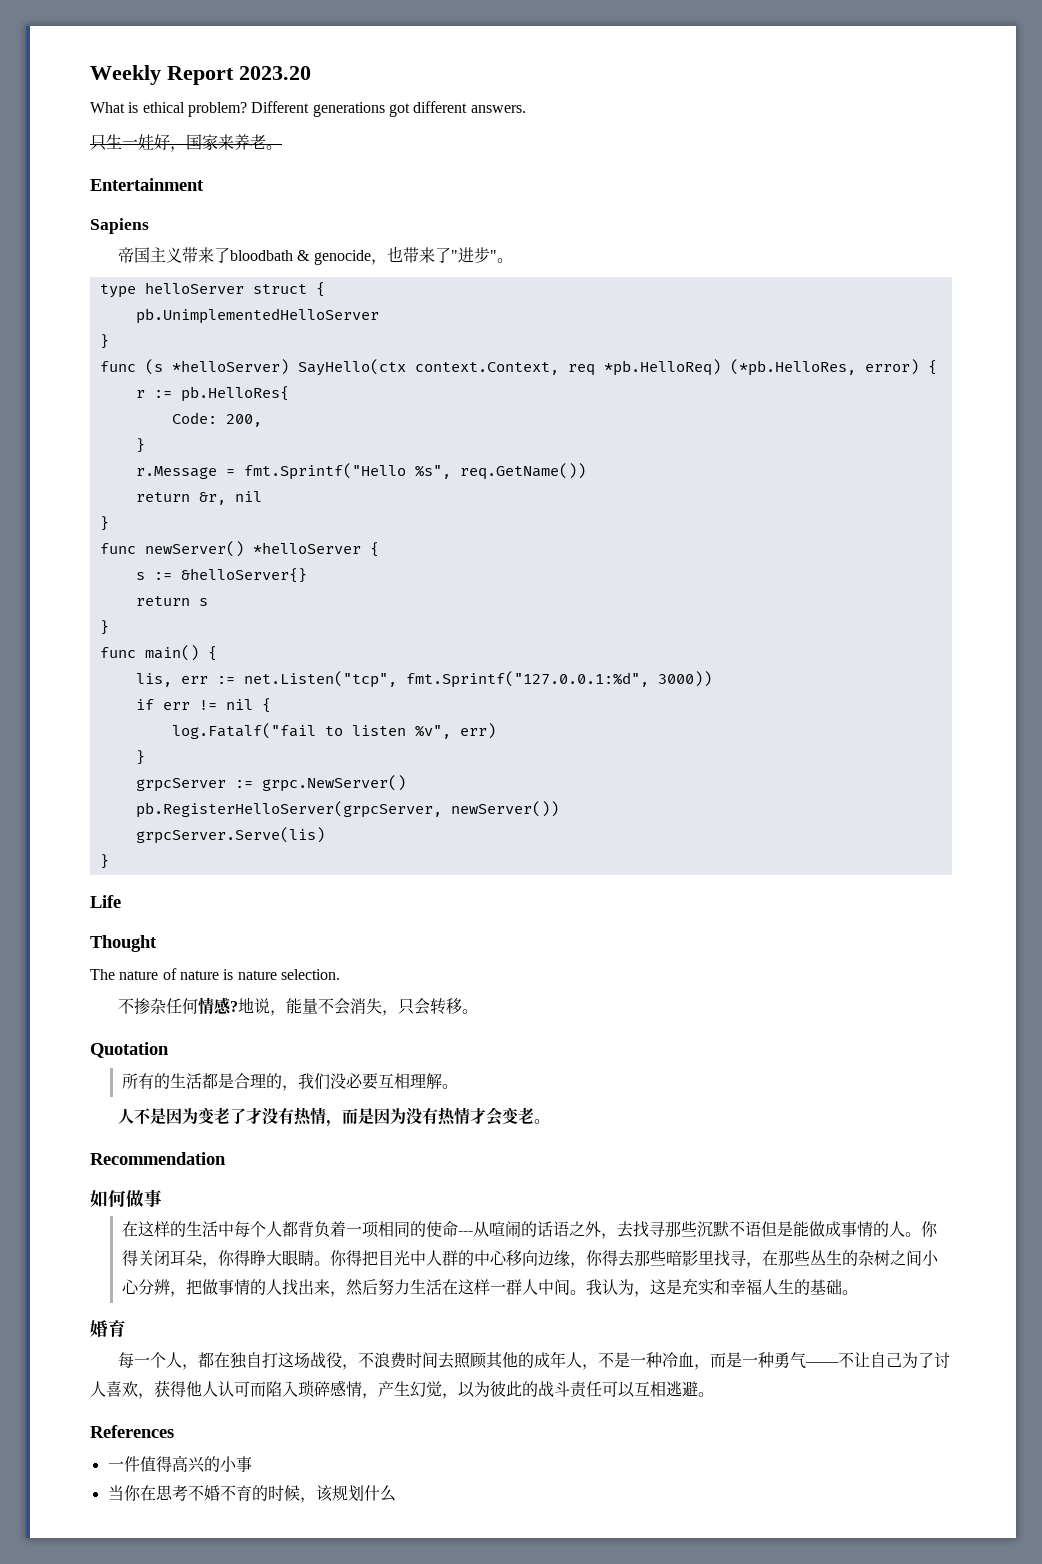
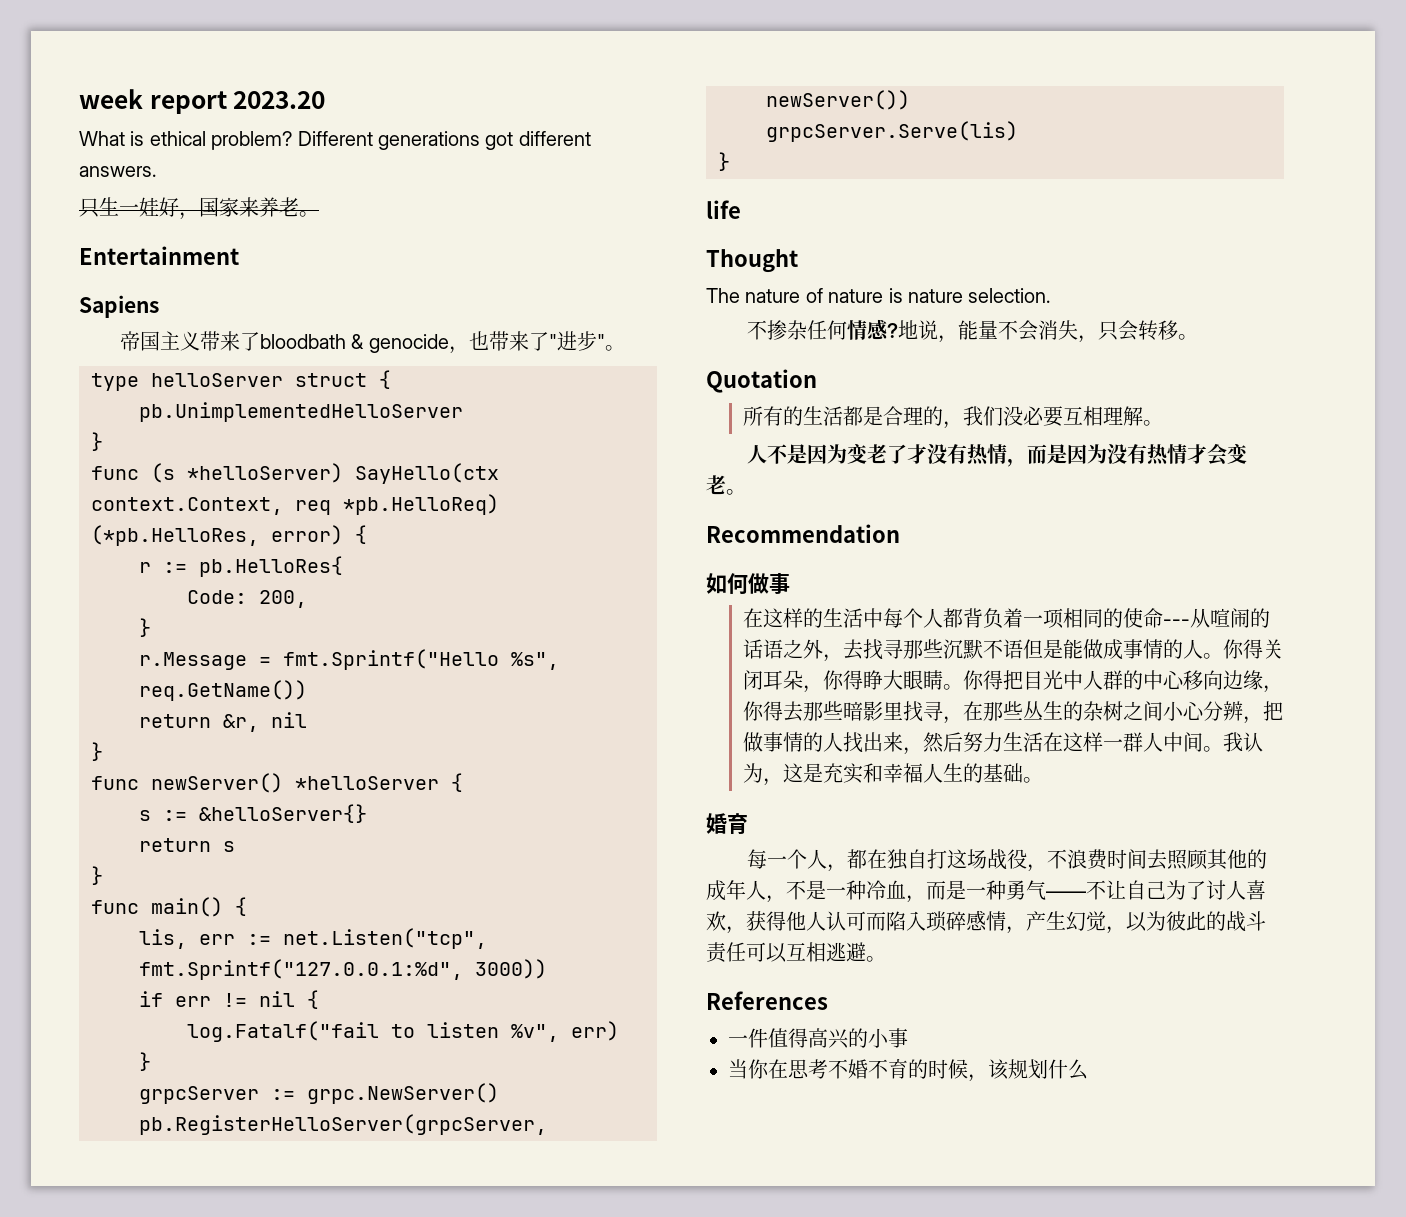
[90,65,234,85] Weekly Report -> [79,89,227,114] week report
[90,895,121,908] Life -> [706,200,741,219] life

